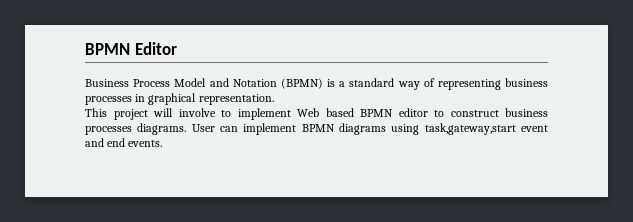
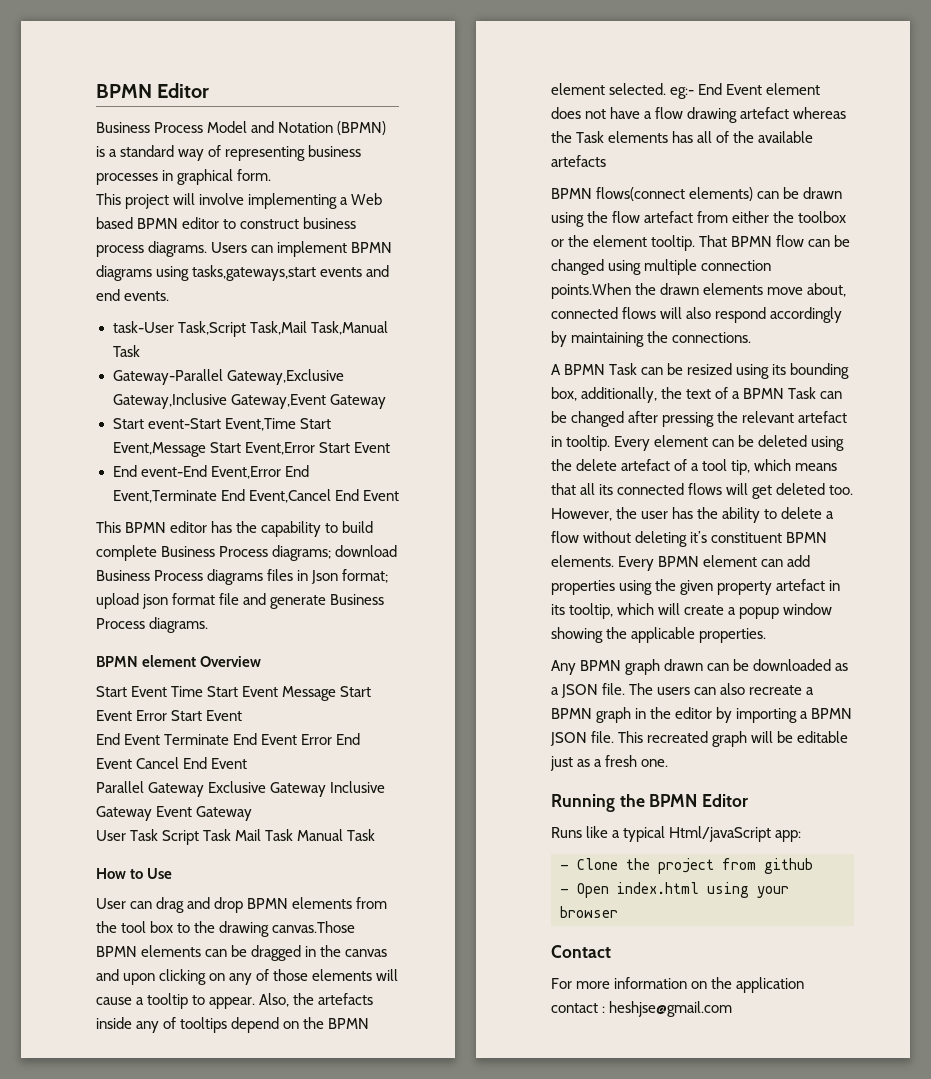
[198,94,274,105] representation. -> [237,169,272,181] form.
[221,108,291,120] to implement -> [248,193,349,209] implementing a
[85,123,215,135] processes diagrams. User -> [96,241,248,257] process diagrams. Users
[424,123,548,135] task,gateway,start event -> [192,265,363,281] tasks,gateways,start events
(163, 143) none -> [112,321,388,337] [112,345,141,357] [112,369,344,385] [112,393,386,409] [112,418,331,431] [112,442,390,457] [112,465,309,479] [112,489,399,503] [96,521,374,537] [96,545,398,561] [96,569,389,585] [96,593,385,609] [96,617,209,633] [96,655,262,667] [96,686,372,701] [96,710,243,721] [96,733,361,745] [96,757,248,769] [96,781,386,797] [96,806,253,821] [96,829,376,845] [96,868,173,879] [96,897,388,913] [96,921,356,937] [96,945,388,961] [96,969,399,985] [96,993,374,1009] [96,1017,370,1033] [551,83,821,99] [551,107,847,123] [551,131,814,143] [551,155,606,167] [551,187,843,201] [551,211,847,227] [551,235,851,251] [551,259,772,275] [551,283,847,299] [551,307,843,323] [551,331,752,347] [551,363,850,379] [551,387,843,403] [551,411,848,427] [551,435,845,451] [551,459,838,475] [551,483,854,499] [551,507,835,523] [551,531,828,547] [551,555,811,571] [551,579,841,595] [551,603,833,619] [551,627,767,643] [551,659,849,675] [551,683,815,698] [551,707,853,723] [550,731,849,747] [550,755,669,771] [551,794,749,812] [551,826,802,842] [560,858,813,874] [560,882,789,898] [560,906,618,918] [551,945,611,958] [551,977,805,993] [551,1001,733,1017] // task-User Task,Script Task,Mail Task,Manual Task // Gateway-Parallel Gateway,Exclusive Gateway,Inclusive Gateway,Event Gateway // Start event-Start Event,Time Start Event,Message Start Event,Error Start Event // End event-End Event,Error End Event,Terminate End Event,Cancel End Event // This BPMN editor has the capability to build complete Business Process diagrams; download Business Process diagrams files in Json format; upload json format file and generate Business Process diagrams. // BPMN element Overview // Start Event Time Start Event Message Start Event Error Start Event // End Event Terminate End Event Error End Event Cancel End Event // Parallel Gateway Exclusive Gateway Inclusive Gateway Event Gateway // User Task Script Task Mail Task Manual Task // How to Use // User can drag and drop BPMN elements from the tool box to the drawing canvas.Those BPMN elements can be dragged in the canvas and upon clicking on any of those elements will cause a tooltip to appear. Also, the artefacts inside any of tooltips depend on the BPMN element selected. eg:- End Event element does not have a flow drawing artefact whereas the Task elements has all of the available artefacts // BPMN flows(connect elements) can be drawn using the flow artefact from either the toolbox or the element tooltip. That BPMN flow can be changed using multiple connection points.When the drawn elements move about, connected flows will also respond accordingly by maintaining the connections. // A BPMN Task can be resized using its bounding box, additionally, the text of a BPMN Task can be changed after pressing the relevant artefact in tooltip. Every element can be deleted using the delete artefact of a tool tip, which means that all its connected flows will get deleted too. However, the user has the ability to delete a flow without deleting it’s constituent BPMN elements. Every BPMN element can add properties using the given property artefact in its tooltip, which will create a popup window showing the applicable properties. // Any BPMN graph drawn can be downloaded as a JSON file. The users can also recreate a BPMN graph in the editor by importing a BPMN JSON file. This recreated graph will be editable just as a fresh one. // Running the BPMN Editor // Runs like a typical Html/javaScript app: // - Clone the project from github // - Open index.html using your browser // Contact // For more information on the application contact : heshjse@gmail.com

